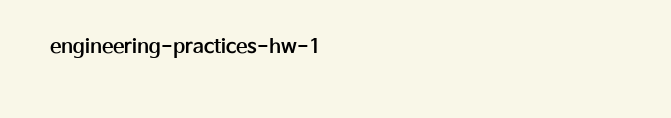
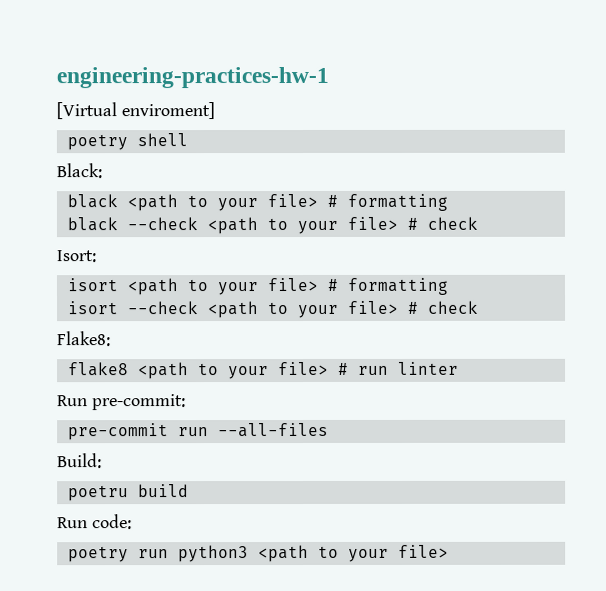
(321, 48) none -> [56,102,215,120] [66,133,188,151] [56,163,102,179] [66,193,448,212] [66,216,478,235] [56,250,96,263] [66,277,448,296] [67,300,479,319] [57,331,111,347] [67,361,459,380] [57,394,186,411] [67,422,329,441] [57,453,102,469] [67,484,189,502] [57,514,132,530] [67,544,449,563] // [Virtual enviroment] // poetry shell // Black: // black <path to your file> # formatting // black --check <path to your file> # check // Isort: // isort <path to your file> # formatting // isort --check <path to your file> # check // Flake8: // flake8 <path to your file> # run linter // Run pre-commit: // pre-commit run --all-files // Build: // poetru build // Run code: // poetry run python3 <path to your file>

